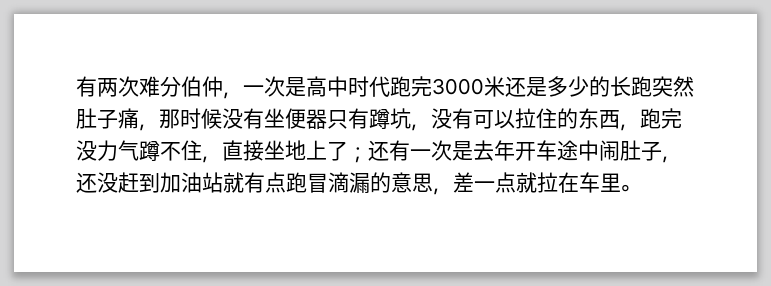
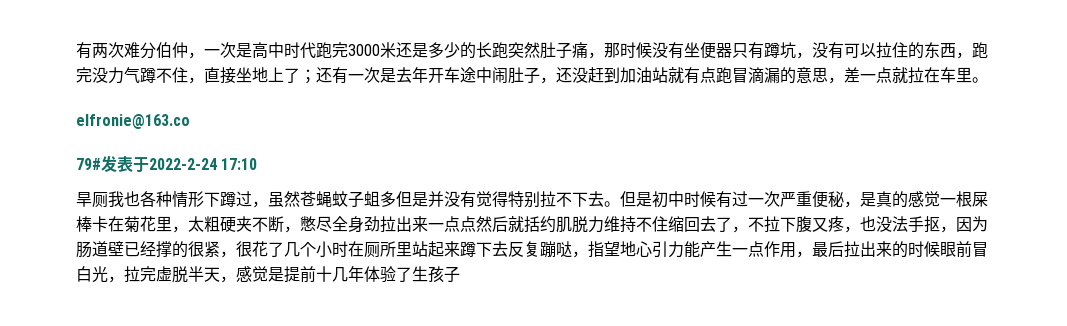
(641, 188) none -> [76,114,190,129] [76,155,258,173] [76,191,988,208] [76,216,988,233] [76,241,988,258] [76,266,460,283] // elfronie@163.co // 79#发表于2022-2-24 17:10 // 旱厕我也各种情形下蹲过，虽然苍蝇蚊子蛆多但是并没有觉得特别拉不下去。但是初中时候有过一次严重便秘，是真的感觉一根屎棒卡在菊花里，太粗硬夹不断，憋尽全身劲拉出来一点点然后就括约肌脱力维持不住缩回去了，不拉下腹又疼，也没法手抠，因为肠道壁已经撑的很紧，很花了几个小时在厕所里站起来蹲下去反复蹦哒，指望地心引力能产生一点作用，最后拉出来的时候眼前冒白光，拉完虚脱半天，感觉是提前十几年体验了生孩子

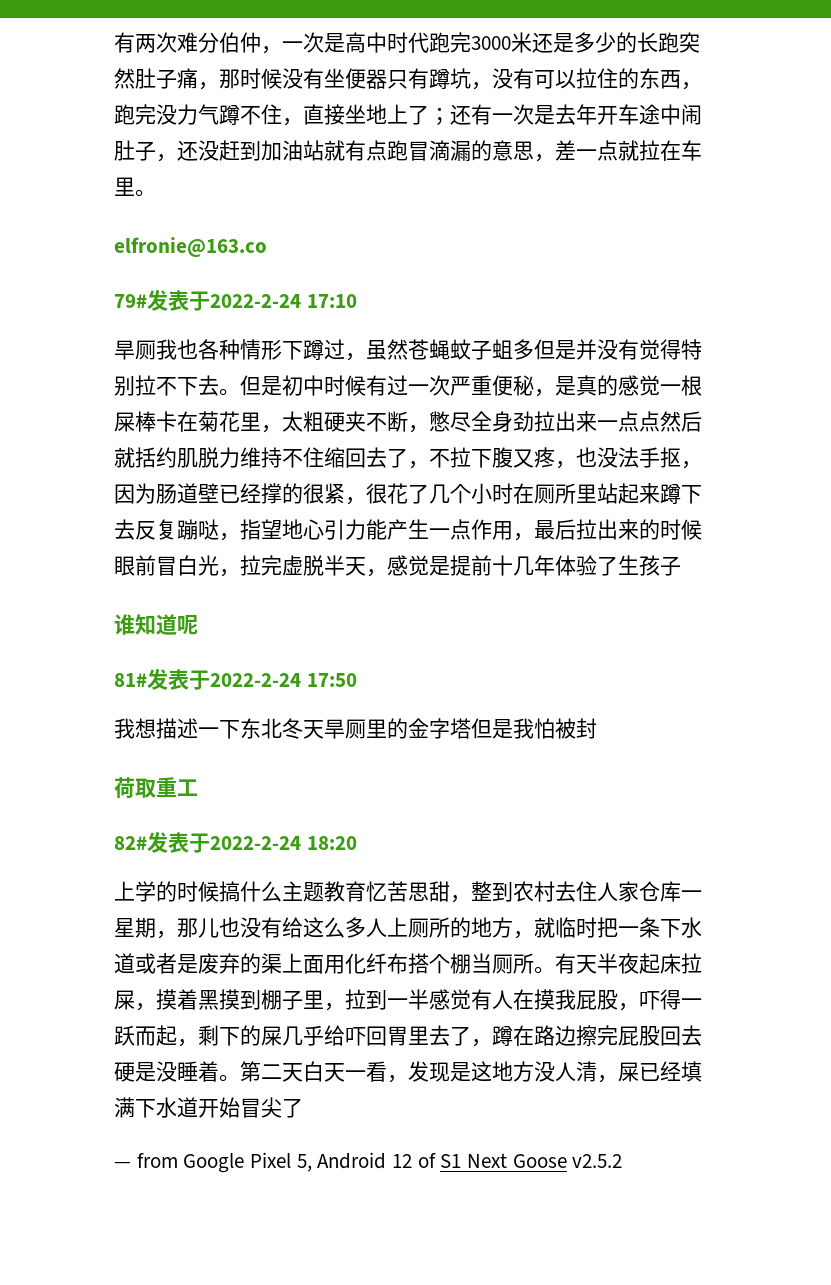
(460, 274) none -> [114,614,198,635] [114,669,357,690] [114,718,597,739] [114,777,198,799] [114,832,357,853] [114,881,702,903] [114,917,702,939] [114,953,702,974] [114,989,702,1011] [114,1025,702,1047] [114,1061,702,1083] [114,1097,303,1118] [114,1152,623,1173] // 谁知道呢 // 81#发表于2022-2-24 17:50 // 我想描述一下东北冬天旱厕里的金字塔但是我怕被封 // 荷取重工 // 82#发表于2022-2-24 18:20 // 上学的时候搞什么主题教育忆苦思甜，整到农村去住人家仓库一星期，那儿也没有给这么多人上厕所的地方，就临时把一条下水道或者是废弃的渠上面用化纤布搭个棚当厕所。有天半夜起床拉屎，摸着黑摸到棚子里，拉到一半感觉有人在摸我屁股，吓得一跃而起，剩下的屎几乎给吓回胃里去了，蹲在路边擦完屁股回去硬是没睡着。第二天白天一看，发现是这地方没人清，屎已经填满下水道开始冒尖了 // — from Google Pixel 5, Android 12 of S1 Next Goose v2.5.2

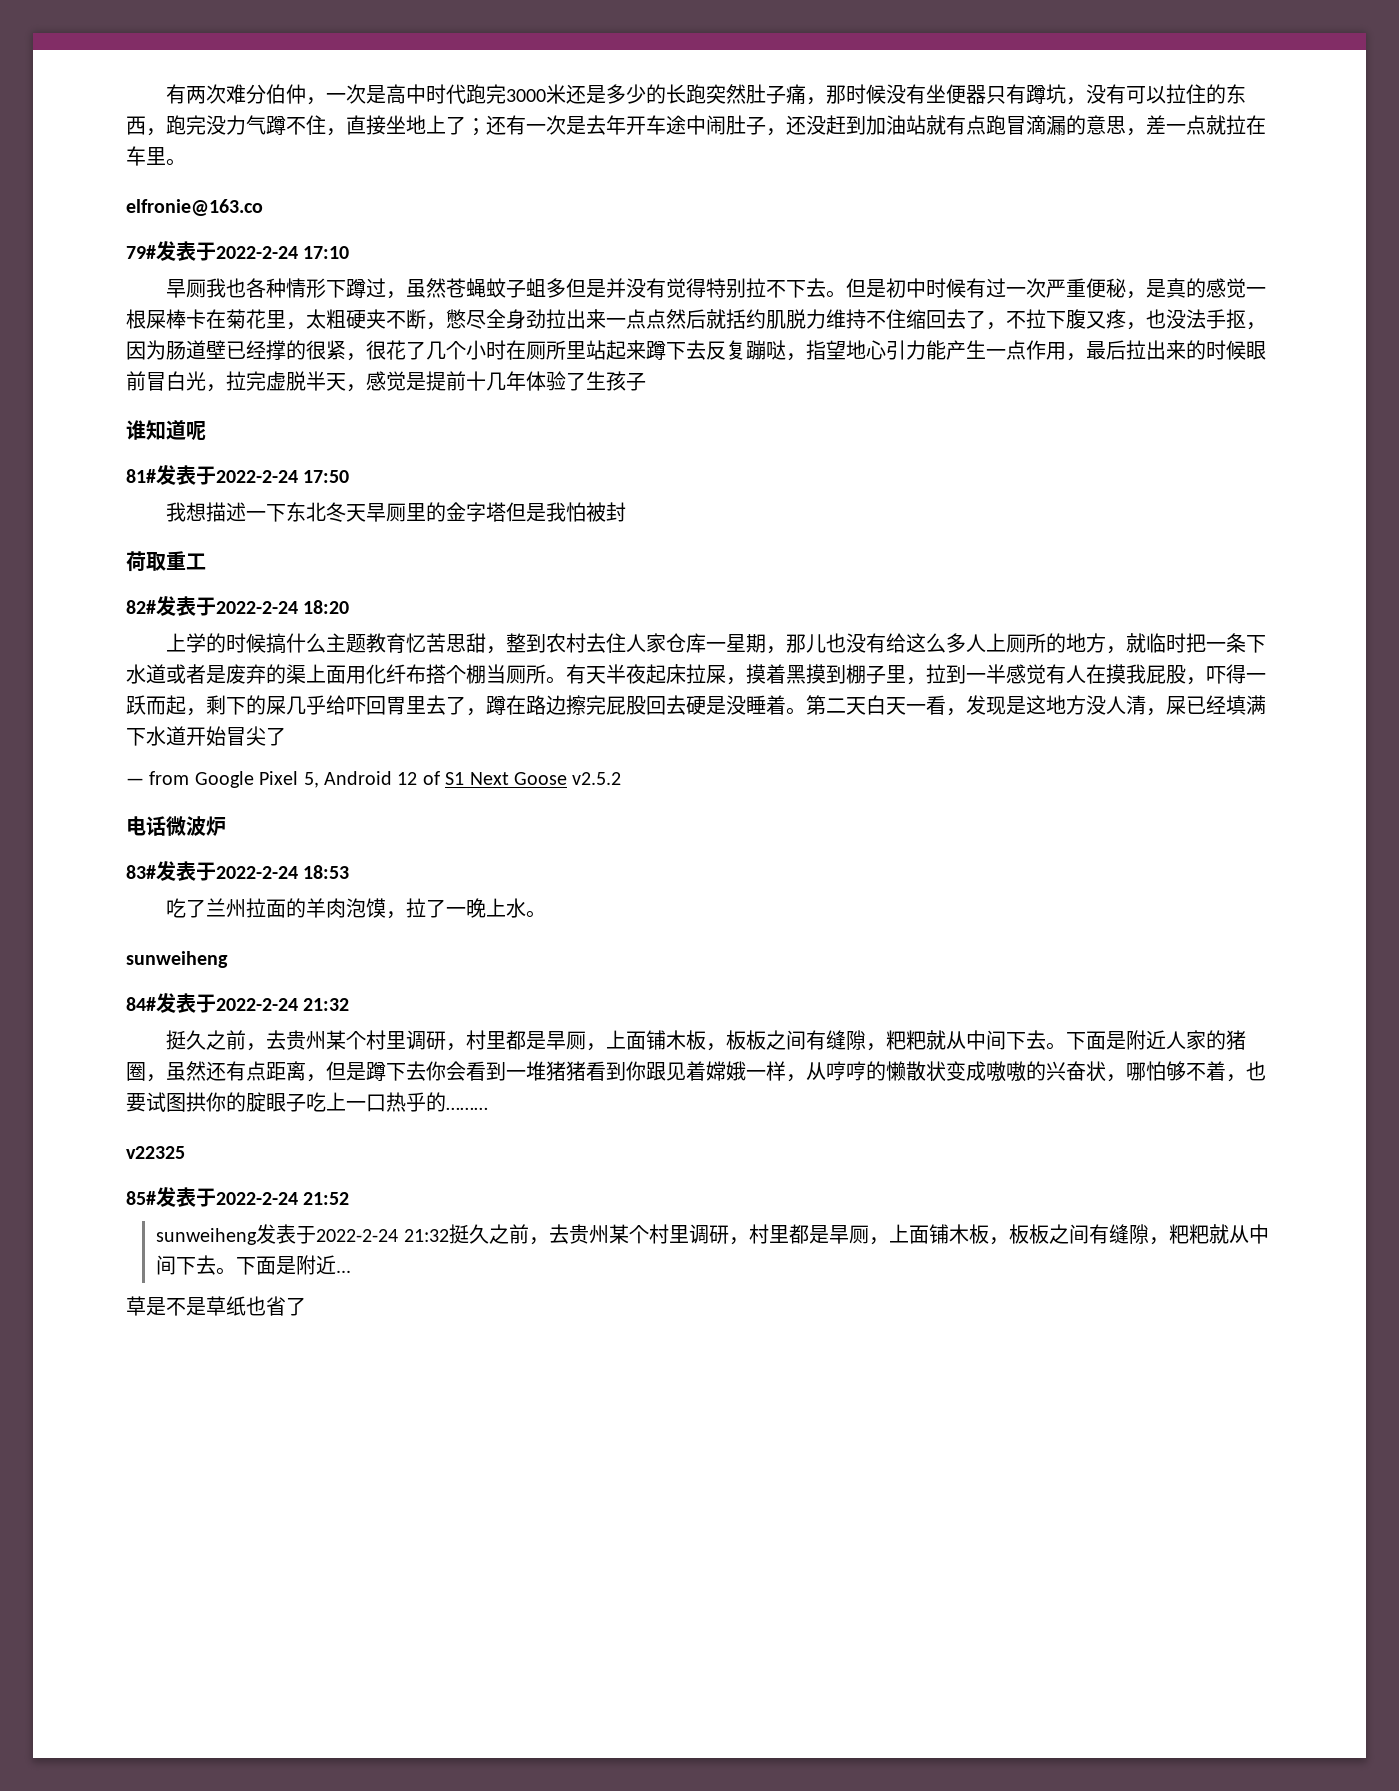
(623, 1161) none -> [126,816,226,836] [126,861,350,881] [165,898,546,919] [126,951,228,968] [126,993,350,1013] [165,1030,1246,1051] [126,1061,1266,1082] [126,1092,488,1112] [126,1146,185,1159] [126,1187,350,1207] [156,1224,1269,1245] [156,1255,352,1275] [126,1296,306,1316] // 电话微波炉 // 83#发表于2022-2-24 18:53 // 吃了兰州拉面的羊肉泡馍，拉了一晚上水。 // sunweiheng // 84#发表于2022-2-24 21:32 // 挺久之前，去贵州某个村里调研，村里都是旱厕，上面铺木板，板板之间有缝隙，粑粑就从中间下去。下面是附近人家的猪圈，虽然还有点距离，但是蹲下去你会看到一堆猪猪看到你跟见着嫦娥一样，从哼哼的懒散状变成嗷嗷的兴奋状，哪怕够不着，也要试图拱你的腚眼子吃上一口热乎的……… // v22325 // 85#发表于2022-2-24 21:52 // sunweiheng发表于2022-2-24 21:32挺久之前，去贵州某个村里调研，村里都是旱厕，上面铺木板，板板之间有缝隙，粑粑就从中间下去。下面是附近... // 草是不是草纸也省了

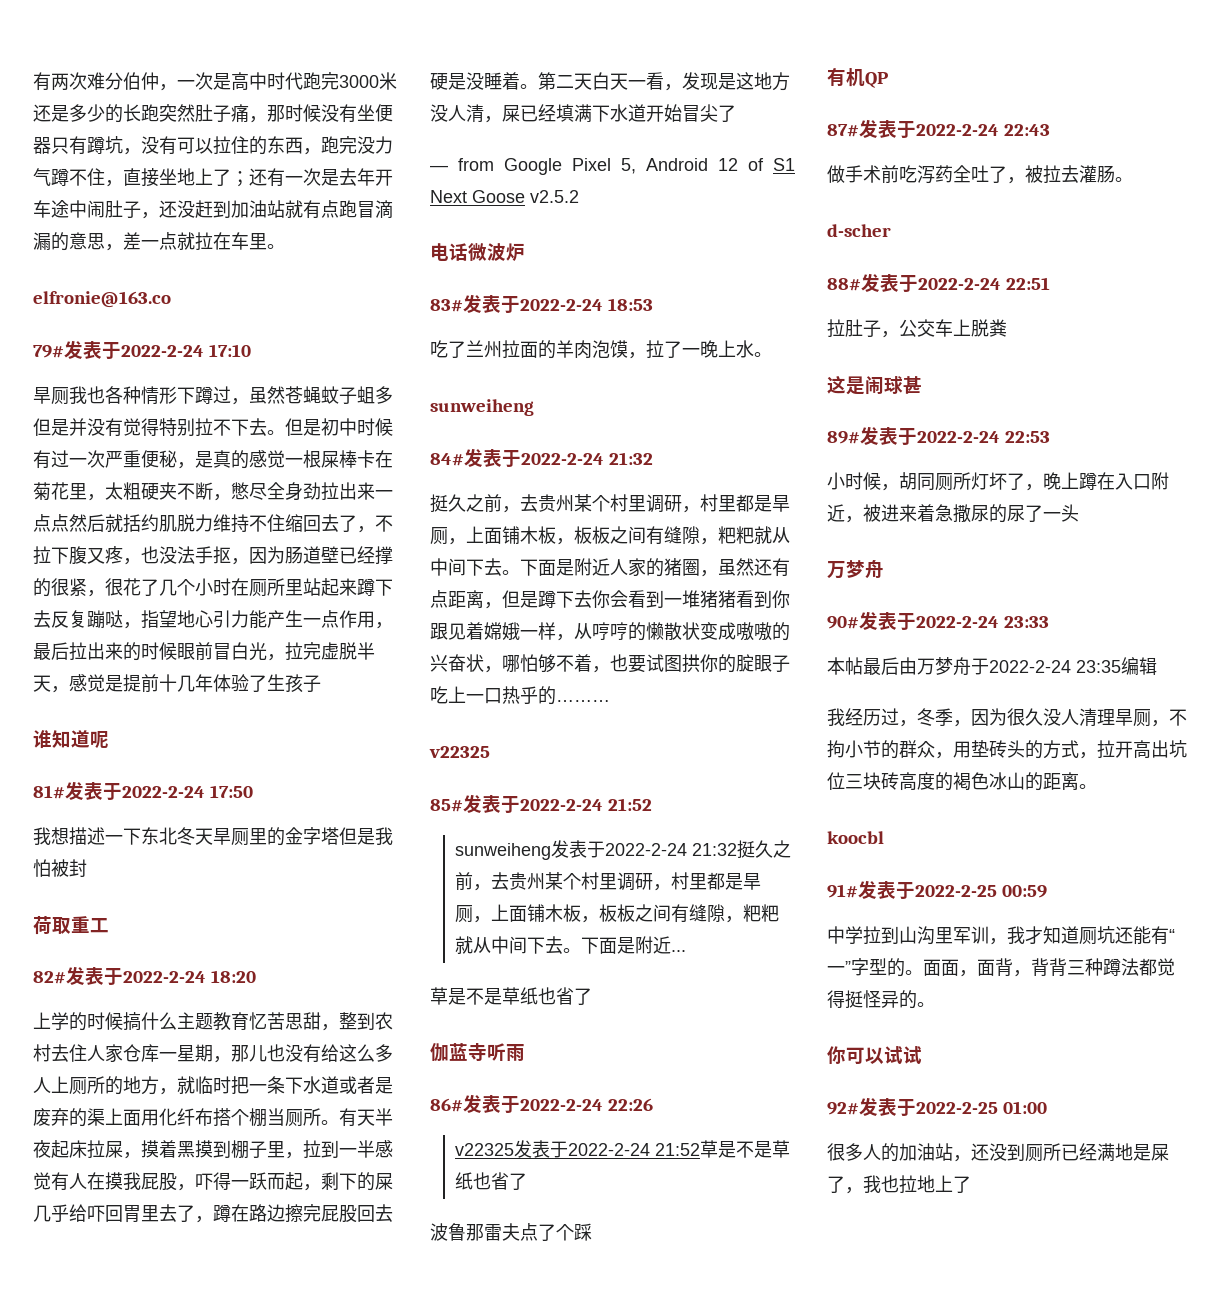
(306, 1306) none -> [430,1043,525,1062] [430,1094,653,1113] [455,1140,791,1158] [455,1172,528,1190] [430,1223,592,1241] [827,68,888,88] [827,119,1050,138] [827,165,1133,184] [827,224,891,237] [827,273,1050,292] [827,319,1007,338] [827,375,922,395] [827,426,1050,445] [827,472,1169,491] [827,504,1079,523] [827,560,884,579] [827,611,1049,630] [827,657,1157,676] [827,708,1187,727] [827,740,1187,759] [827,772,1097,791] [827,831,884,844] [827,880,1047,899] [827,926,1175,945] [827,958,1175,977] [827,990,935,1009] [827,1046,922,1064] [827,1097,1047,1116] [827,1143,1169,1162] [827,1175,971,1194] // 伽蓝寺听雨 // 86#发表于2022-2-24 22:26 // v22325发表于2022-2-24 21:52草是不是草纸也省了 // 波鲁那雷夫点了个踩 // 有机QP // 87#发表于2022-2-24 22:43 // 做手术前吃泻药全吐了，被拉去灌肠。 // d-scher // 88#发表于2022-2-24 22:51 // 拉肚子，公交车上脱粪 // 这是闹球甚 // 89#发表于2022-2-24 22:53 // 小时候，胡同厕所灯坏了，晚上蹲在入口附近，被进来着急撒尿的尿了一头 // 万梦舟 // 90#发表于2022-2-24 23:33 // 本帖最后由万梦舟于2022-2-24 23:35编辑 // 我经历过，冬季，因为很久没人清理旱厕，不拘小节的群众，用垫砖头的方式，拉开高出坑位三块砖高度的褐色冰山的距离。 // koocbl // 91#发表于2022-2-25 00:59 // 中学拉到山沟里军训，我才知道厕坑还能有“一”字型的。面面，面背，背背三种蹲法都觉得挺怪异的。 // 你可以试试 // 92#发表于2022-2-25 01:00 // 很多人的加油站，还没到厕所已经满地是屎了，我也拉地上了

